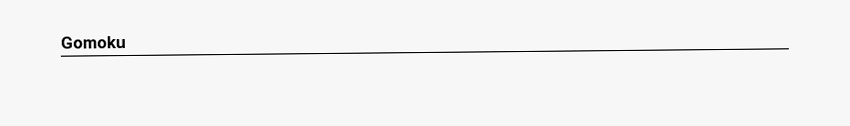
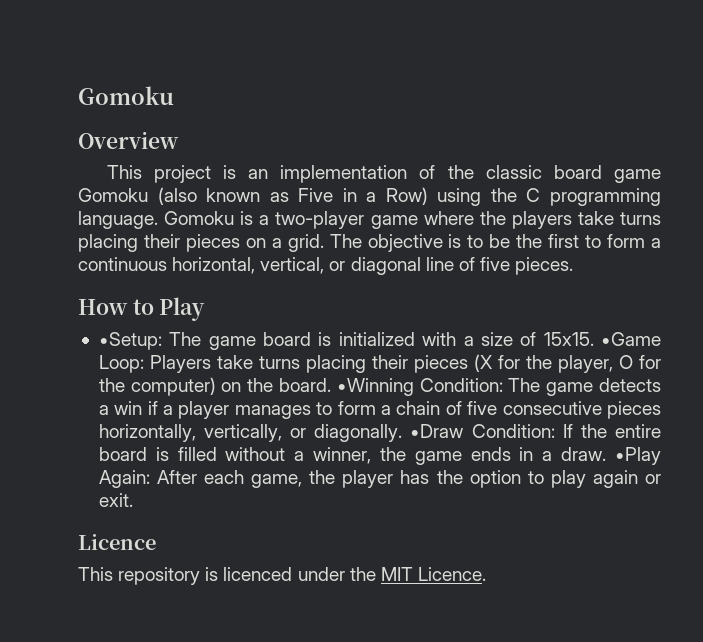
[60,36,126,49] Gomoku -> [78,86,174,105] [78,131,179,149] [106,165,661,183] [78,187,661,206] [78,211,662,229] [78,234,661,252] [78,257,574,275] [78,297,206,321] [98,332,661,350] [98,354,661,373] [98,377,662,396] [98,401,661,419] [98,424,661,442] [98,447,661,465] [98,470,661,488] [98,493,133,507] [78,534,156,550] [78,567,486,585] Gomoku // Overview // This project is an implementation of the classic board game Gomoku (also known as Five in a Row) using the C programming language. Gomoku is a two-player game where the players take turns placing their pieces on a grid. The objective is to be the first to form a continuous horizontal, vertical, or diagonal line of five pieces. // How to Play // •Setup: The game board is initialized with a size of 15x15. •Game Loop: Players take turns placing their pieces (X for the player, O for the computer) on the board. •Winning Condition: The game detects a win if a player manages to form a chain of five consecutive pieces horizontally, vertically, or diagonally. •Draw Condition: If the entire board is filled without a winner, the game ends in a draw. •Play Again: After each game, the player has the option to play again or exit. // Licence // This repository is licenced under the MIT Licence.

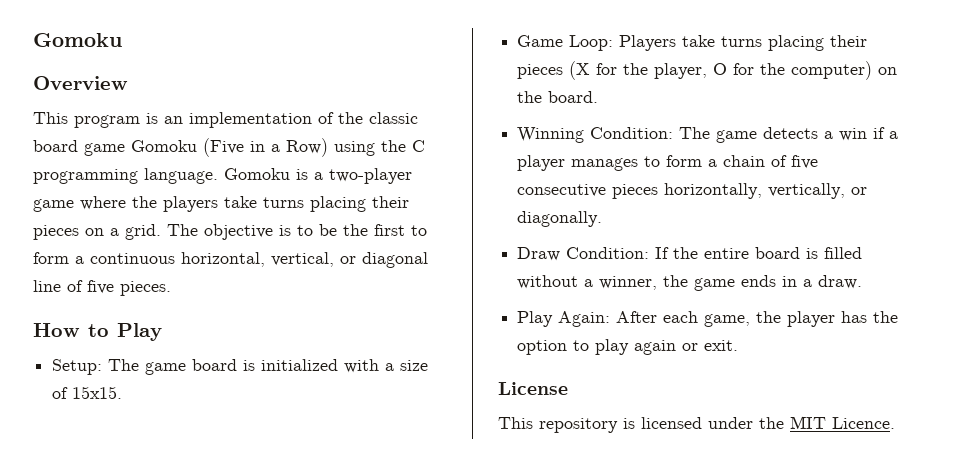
[153,165,211,183] project -> [74,115,140,128] program
[157,187,334,205] (also known as Five -> [203,138,244,157] (Five
[98,332,162,350] •Setup: -> [52,359,103,375] Setup:
[601,332,661,346] •Game -> [517,35,564,47] // Game
[336,378,414,396] •Winning -> [517,127,585,143] // Winning
[410,424,464,438] •Draw -> [517,247,561,261] // Draw
[614,447,661,465] •Play -> [517,311,554,327] // Play
[78,534,156,550] Licence -> [498,382,568,395] License
[223,567,293,581] licenced -> [641,417,702,429] licensed

